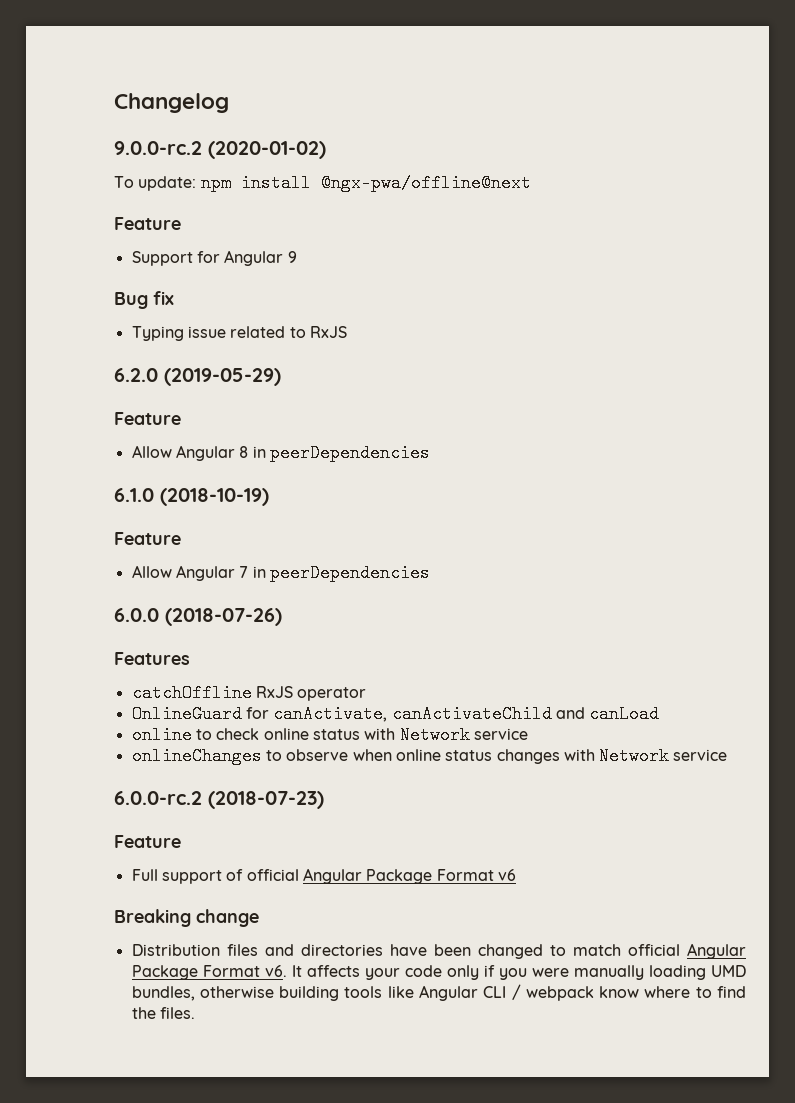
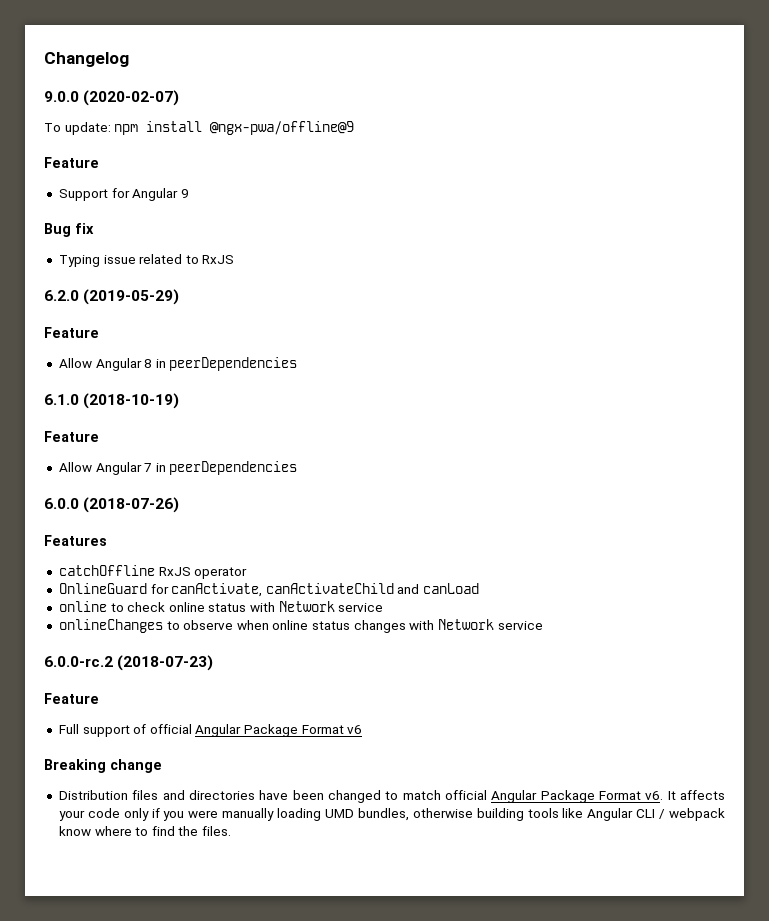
[114,141,326,159] 9.0.0-rc.2 (2020-01-02) -> [44,90,180,106] 9.0.0 (2020-02-07)
[320,174,531,192] @ngx-pwa/offline@next -> [210,121,355,135] @ngx-pwa/offline@9

